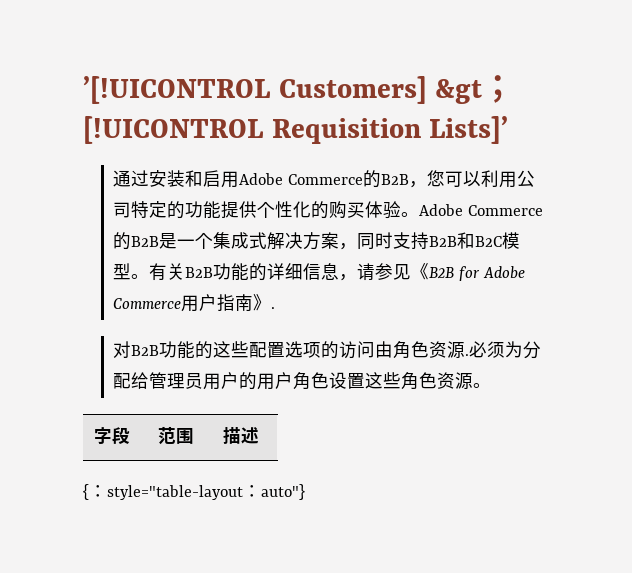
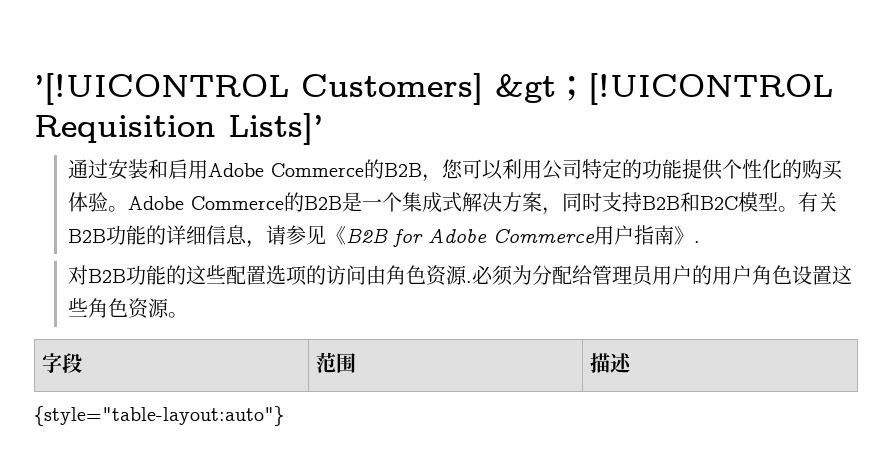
[83,484,305,500] {：style="table-layout：auto"} -> [34,406,284,426] {style="table-layout:auto"}

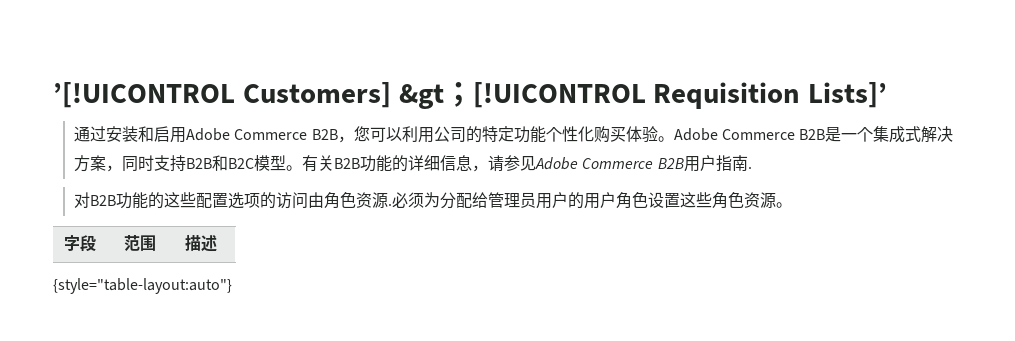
[363,159,384,179] 的 -> (308, 134) none
[581,159,802,180] 特定的功能提供个性化的 -> [465,126,594,143] 的特定功能个性化
[283,192,304,212] 的 -> (796, 134) none
[325,226,595,247] 《B2B for Adobe Commerce -> [535,157,684,170] Adobe Commerce B2B
[673,226,694,245] 》 -> (748, 163) none

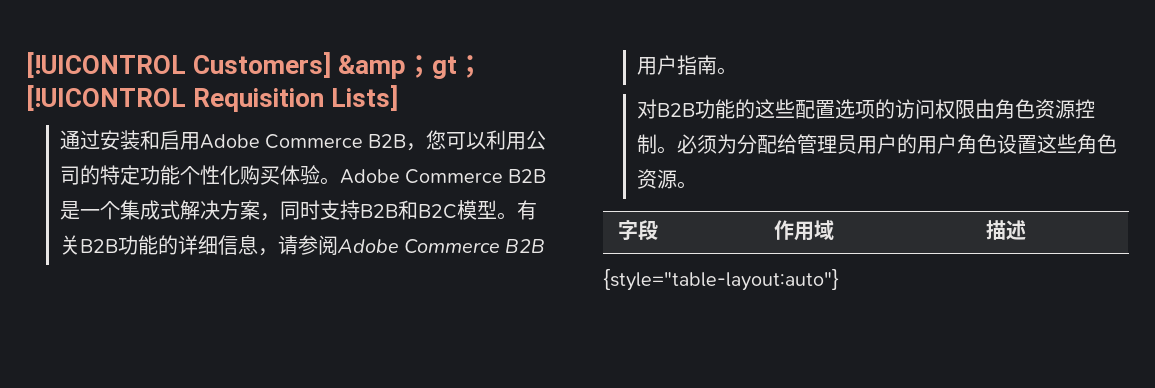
[53,82,444,109] ’[!UICONTROL Customers] &gt -> [26,52,458,79] [!UICONTROL Customers] &amp；gt
[808,82,888,108] Lists]’ -> [331,85,399,111] Lists]
[520,156,537,171] 见 -> [317,235,338,255] 阅
[747,166,752,169] . -> [716,67,737,75] 。
(309, 200) none -> [934,99,975,119] 权限
[388,203,393,206] . -> [1074,99,1095,119] [636,134,677,154] 控制。
[124,235,157,252] 范围 -> [773,220,834,241] 作用域

